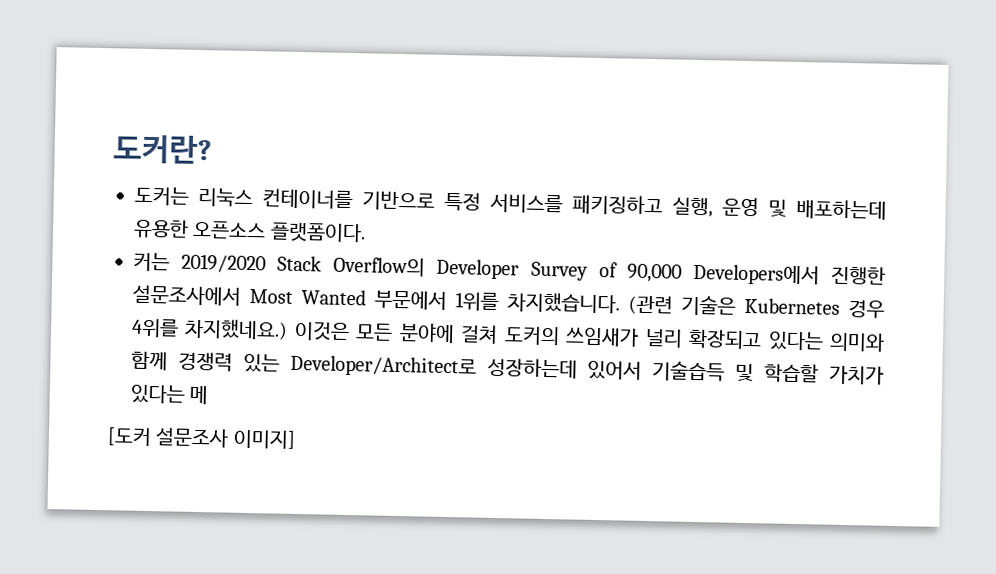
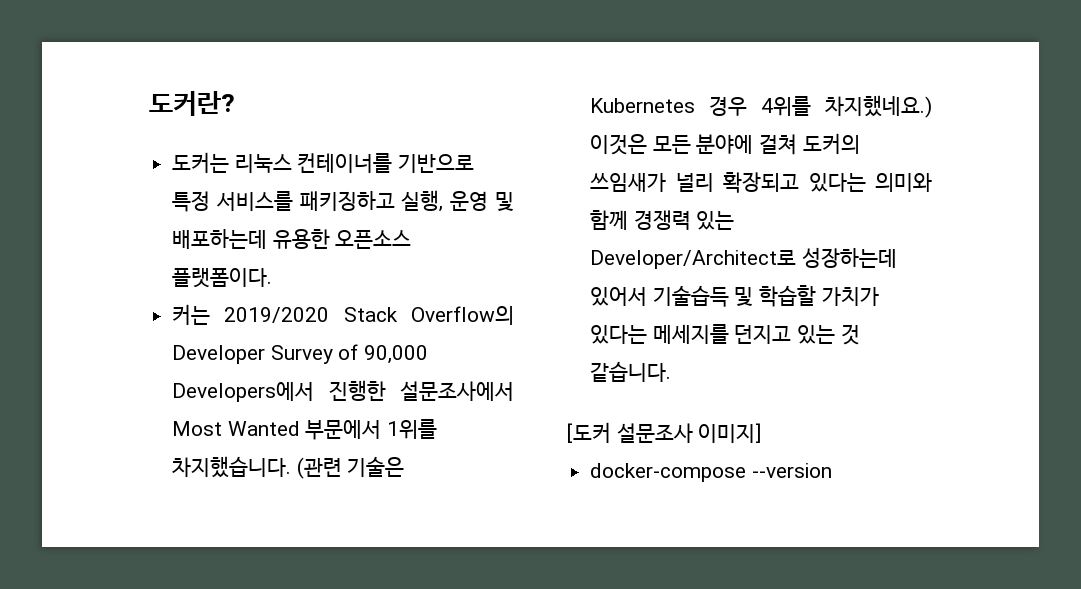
[189,385,209,405] 메 -> [652,324,860,345] [590,361,672,382] 메세지를 던지고 있는 것 같습니다.
(296, 439) none -> [590,463,832,482] // docker-compose --version

